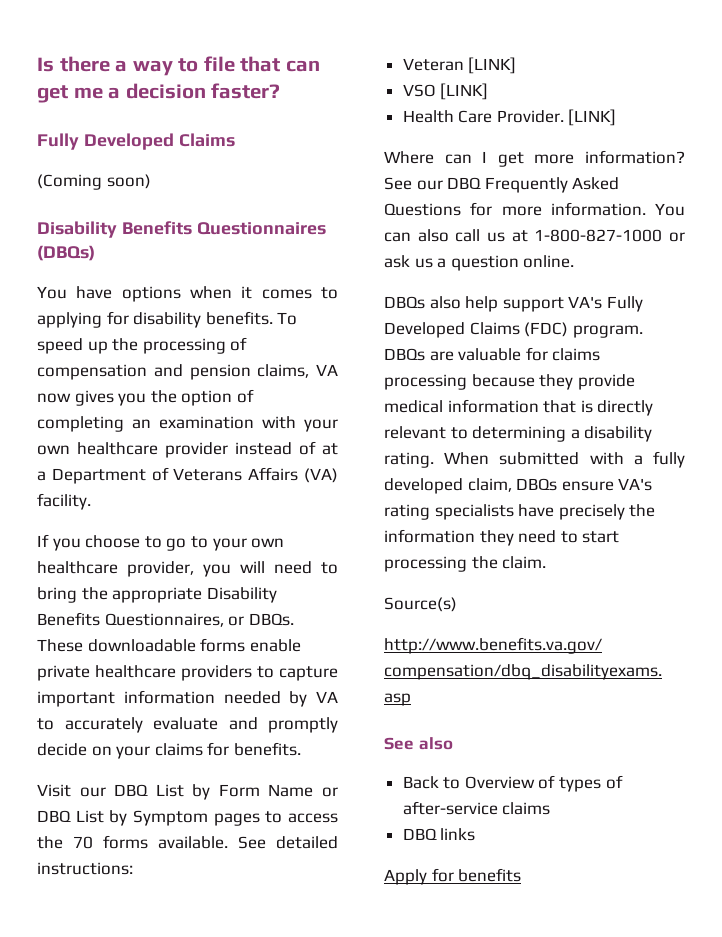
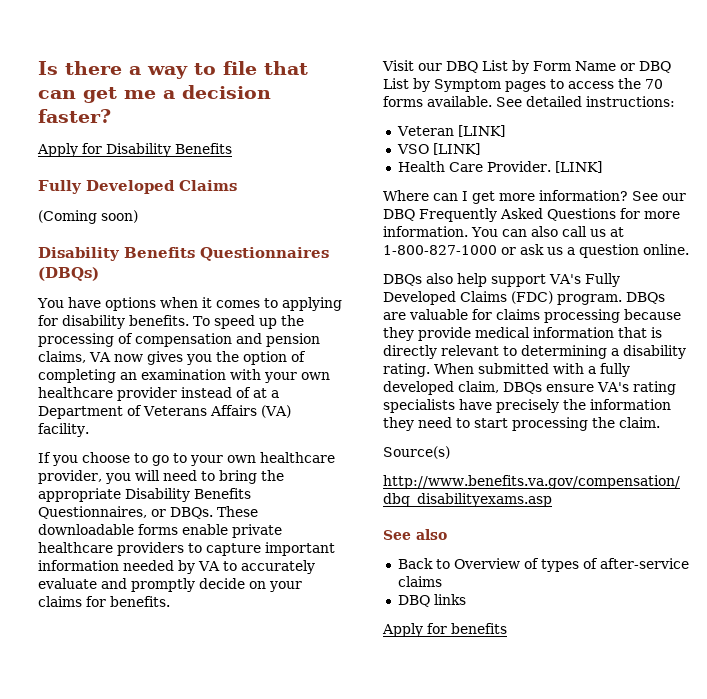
(281, 91) none -> [37,143,232,157] // Apply for Disability Benefits

